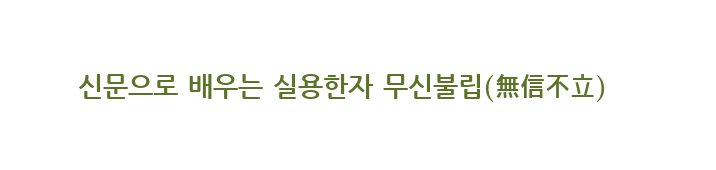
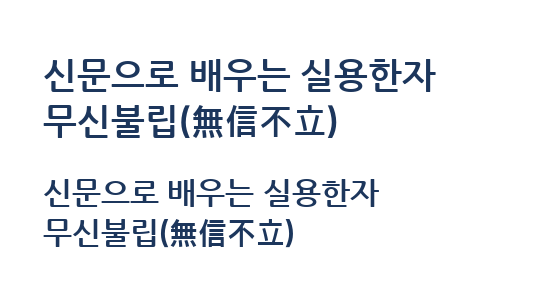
[78,74,607,102] 신문으로 배우는 실용한자 무신불립(無信不立) -> [43,59,437,92] [43,105,339,138] [43,179,379,207] [43,219,295,248] 신문으로 배우는 실용한자 무신불립(無信不立) // 신문으로 배우는 실용한자 무신불립(無信不立)

